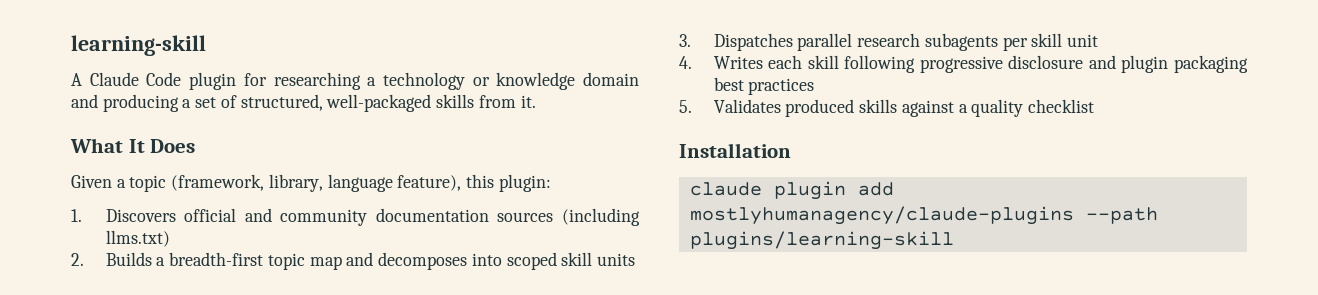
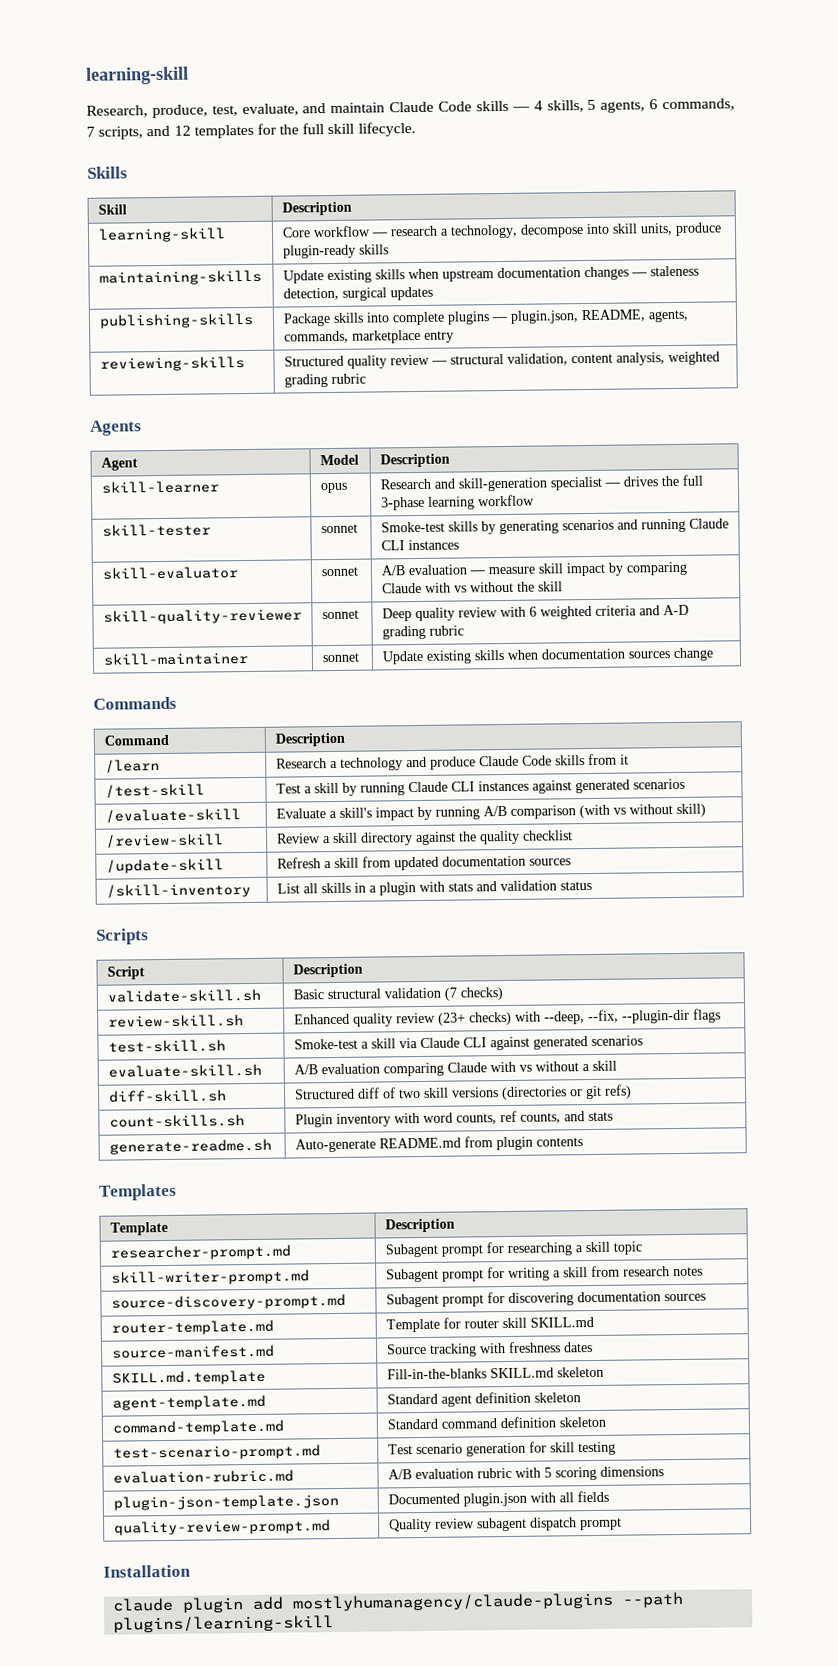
[71,72,639,90] [71,94,536,112] [70,138,196,153] [71,174,551,192] [71,208,641,226] [105,230,170,247] [71,252,635,270] [679,33,1099,51] [679,55,1248,73] [713,77,815,95] [679,99,1095,117] A Claude Code plugin for researching a technology or knowledge domain and producing a set of structured, well-packaged skills from it. // What It Does // Given a topic (framework, library, language feature), this plugin: // 1. Discovers official and community documentation sources (including llms.txt) // 2. Builds a breadth-first topic map and decomposes into scoped skill units // 3. Dispatches parallel research subagents per skill unit // 4. Writes each skill following progressive disclosure and plugin packaging best practices // 5. Validates produced skills against a quality checklist -> [86,98,736,119] [86,121,416,140] [87,166,128,179] [97,204,127,215] [281,201,352,216] [97,227,226,243] [281,222,722,239] [282,244,389,259] [98,269,262,286] [282,265,699,284] [282,286,433,301] [98,312,254,329] [282,309,689,327] [283,329,454,344] [99,356,245,372] [283,351,720,369] [283,373,366,388] [90,420,142,436] [100,457,138,471] [319,454,359,466] [379,453,450,468] [100,480,220,494] [319,482,348,494] [379,474,703,492] [380,494,535,511] [101,523,211,537] [320,523,358,534] [380,518,729,535] [380,539,459,551] [101,566,239,580] [320,566,358,577] [380,561,687,577] [381,581,563,594] [102,608,302,625] [321,609,359,620] [381,604,689,622] [381,625,464,640] [102,651,249,666] [321,652,359,663] [381,647,714,665] [93,696,177,710] [103,734,169,746] [274,732,345,747] [104,759,160,773] [275,753,629,771] [104,783,205,798] [275,778,685,796] [104,808,241,823] [275,803,706,821] [104,833,224,848] [275,830,573,846] [105,858,224,874] [276,855,571,871] [105,882,251,899] [276,880,592,896] [96,928,149,945] [106,966,145,980] [292,963,363,978] [106,988,261,1003] [292,987,503,1001] [107,1014,244,1028] [293,1008,721,1027] [107,1039,226,1053] [293,1035,643,1051] [107,1063,262,1078] [293,1060,617,1077] [107,1089,227,1103] [293,1084,632,1101] [108,1114,245,1128] [294,1110,613,1128] [108,1138,272,1155] [294,1136,583,1153] [99,1183,177,1201] [109,1221,168,1236] [384,1218,455,1233] [109,1244,291,1261] [384,1241,642,1258] [110,1269,310,1286] [385,1265,703,1283] [110,1293,346,1311] [385,1291,706,1308] [110,1319,274,1336] [385,1316,594,1333] [110,1344,275,1359] [385,1341,593,1357] [111,1369,266,1386] [386,1366,604,1380] [111,1394,266,1411] [386,1391,581,1407] [111,1419,285,1436] [386,1416,606,1430] [112,1444,321,1461] [387,1441,616,1457] [112,1469,294,1484] [387,1466,664,1481] [112,1493,339,1511] [387,1490,609,1507] [113,1519,331,1536] [388,1517,622,1533] Research, produce, test, evaluate, and maintain Claude Code skills — 4 skills, 5 agents, 6 commands, 7 scripts, and 12 templates for the full skill lifecycle. // Skills // Skill | Description // learning-skill | Core workflow — research a technology, decompose into skill units, produce plugin-ready skills // maintaining-skills | Update existing skills when upstream documentation changes — staleness detection, surgical updates // publishing-skills | Package skills into complete plugins — plugin.json, README, agents, commands, marketplace entry // reviewing-skills | Structured quality review — structural validation, content analysis, weighted grading rubric // Agents // Agent | Model | Description // skill-learner | opus | Research and skill-generation specialist — drives the full 3-phase learning workflow // skill-tester | sonnet | Smoke-test skills by generating scenarios and running Claude CLI instances // skill-evaluator | sonnet | A/B evaluation — measure skill impact by comparing Claude with vs without the skill // skill-quality-reviewer | sonnet | Deep quality review with 6 weighted criteria and A-D grading rubric // skill-maintainer | sonnet | Update existing skills when documentation sources change // Commands // Command | Description // /learn | Research a technology and produce Claude Code skills from it // /test-skill | Test a skill by running Claude CLI instances against generated scenarios // /evaluate-skill | Evaluate a skill's impact by running A/B comparison (with vs without skill) // /review-skill | Review a skill directory against the quality checklist // /update-skill | Refresh a skill from updated documentation sources // /skill-inventory | List all skills in a plugin with stats and validation status // Scripts // Script | Description // validate-skill.sh | Basic structural validation (7 checks) // review-skill.sh | Enhanced quality review (23+ checks) with --deep, --fix, --plugin-dir flags // test-skill.sh | Smoke-test a skill via Claude CLI against generated scenarios // evaluate-skill.sh | A/B evaluation comparing Claude with vs without a skill // diff-skill.sh | Structured diff of two skill versions (directories or git refs) // count-skills.sh | Plugin inventory with word counts, ref counts, and stats // generate-readme.sh | Auto-generate README.md from plugin contents // Templates // Template | Description // researcher-prompt.md | Subagent prompt for researching a skill topic // skill-writer-prompt.md | Subagent prompt for writing a skill from research notes // source-discovery-prompt.md | Subagent prompt for discovering documentation sources // router-template.md | Template for router skill SKILL.md // source-manifest.md | Source tracking with freshness dates // SKILL.md.template | Fill-in-the-blanks SKILL.md skeleton // agent-template.md | Standard agent definition skeleton // command-template.md | Standard command definition skeleton // test-scenario-prompt.md | Test scenario generation for skill testing // evaluation-rubric.md | A/B evaluation rubric with 5 scoring dimensions // plugin-json-template.json | Documented plugin.json with all fields // quality-review-prompt.md | Quality review subagent dispatch prompt

